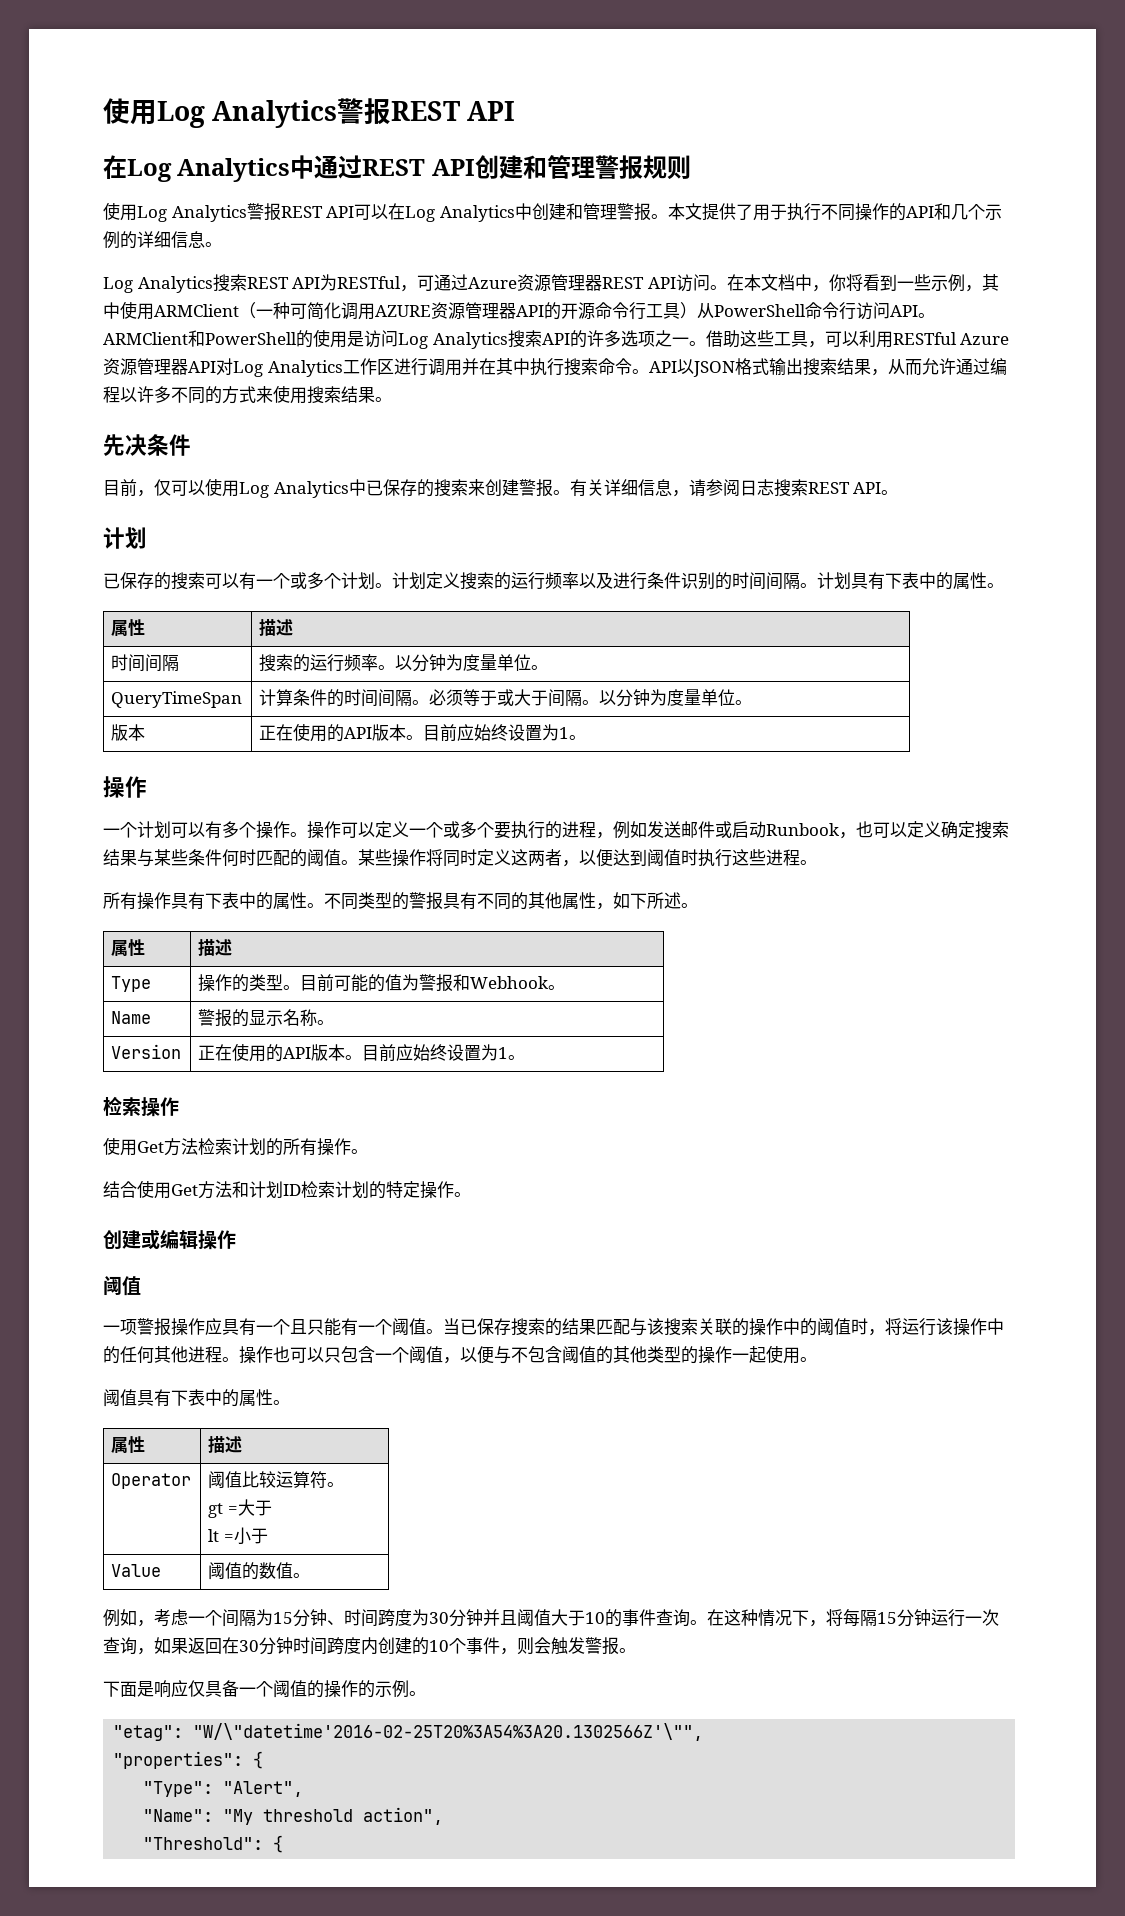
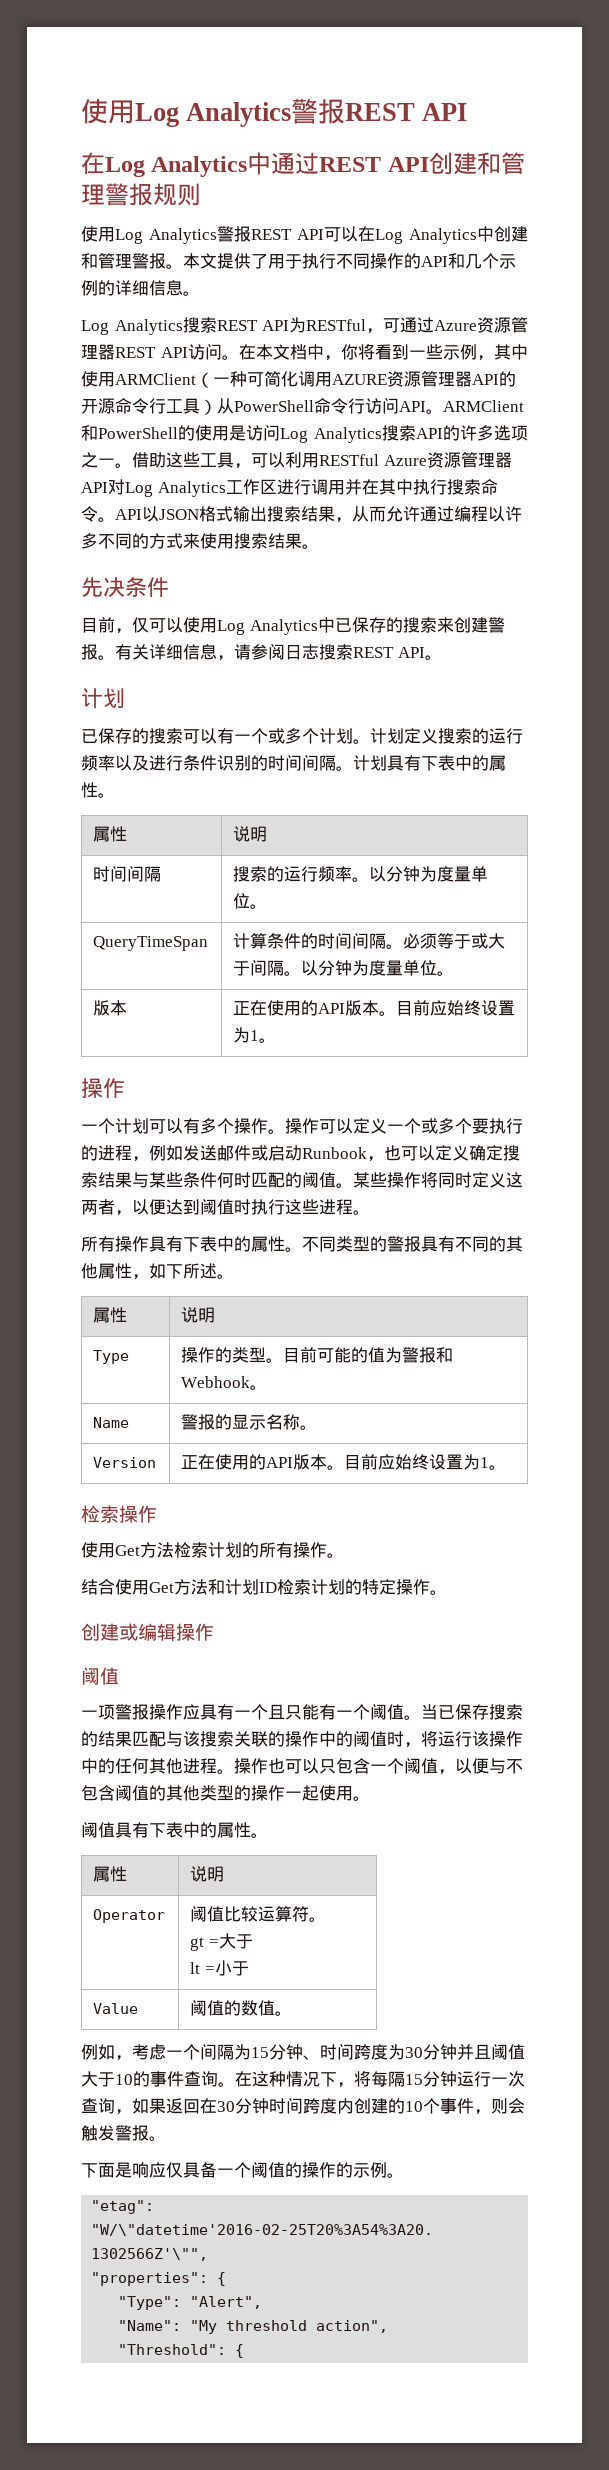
[259,619,294,636] 描述 -> [233,826,268,842] 说明
[198,939,233,956] 描述 -> [181,1307,216,1323] 说明
[208,1436,243,1453] 描述 -> [190,1866,225,1882] 说明

